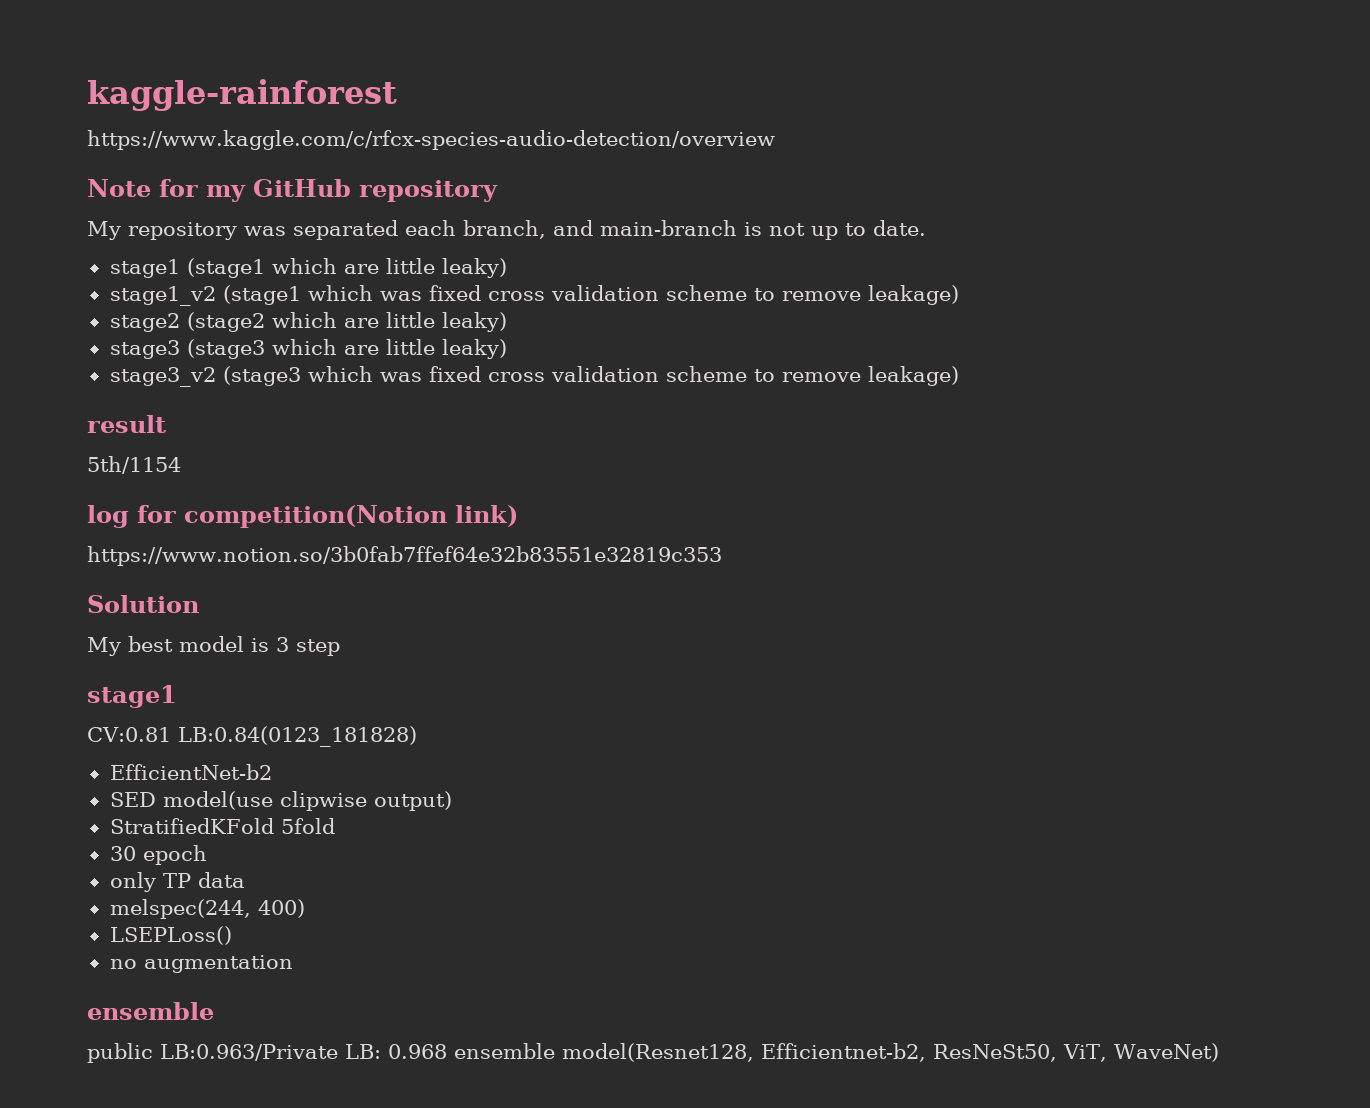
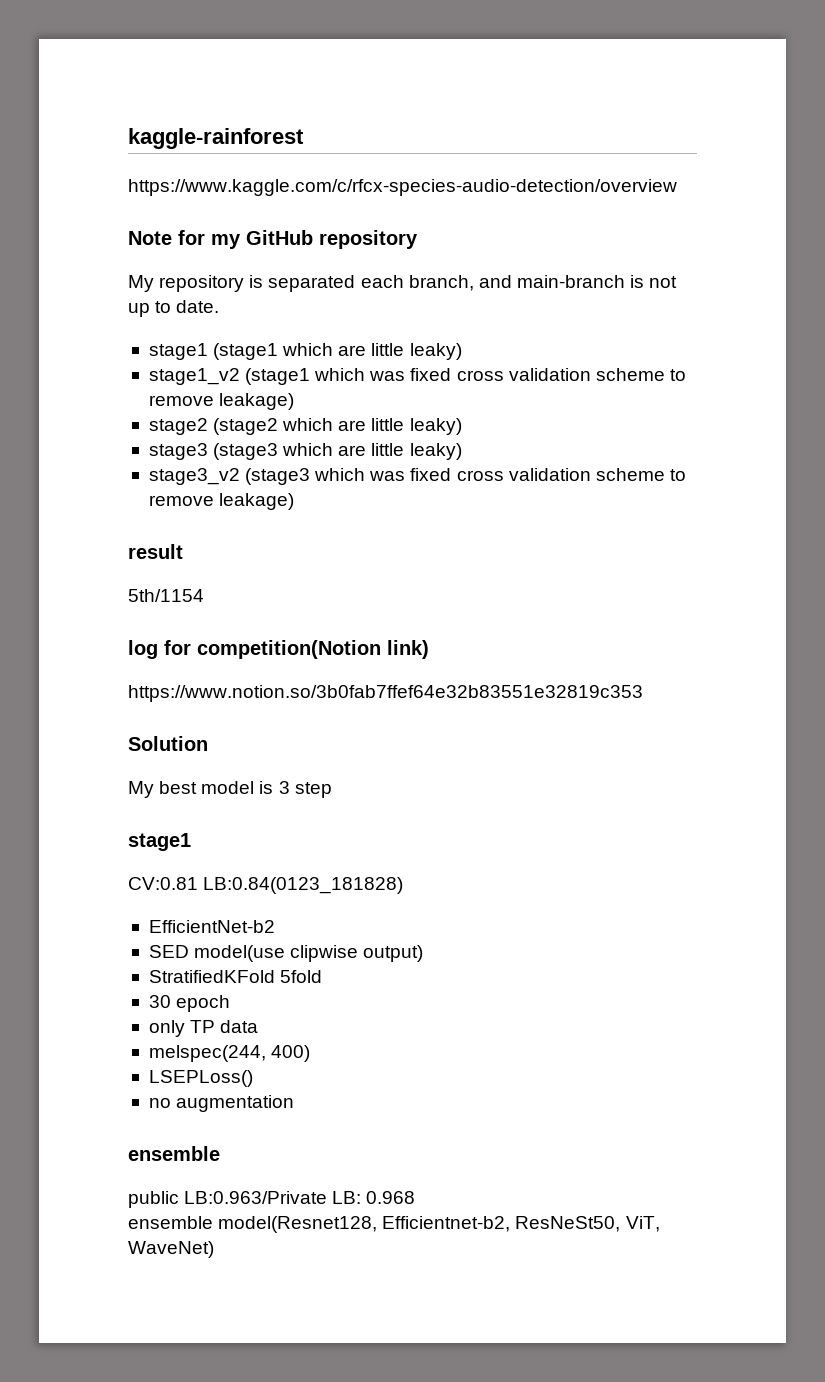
[244,226,286,236] was -> [249,275,264,288] is
(447, 1051) none -> (416, 1197) //

